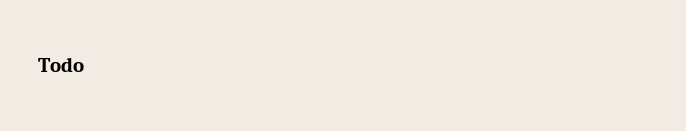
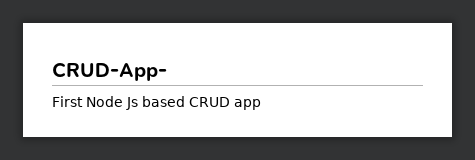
[38,57,84,72] Todo -> [52,62,167,81] [52,96,261,110] CRUD-App- // First Node Js based CRUD app

